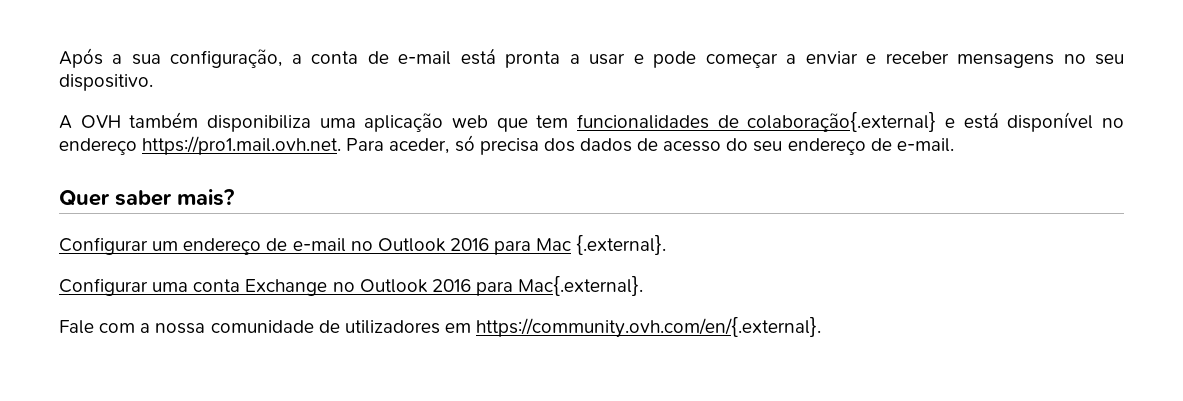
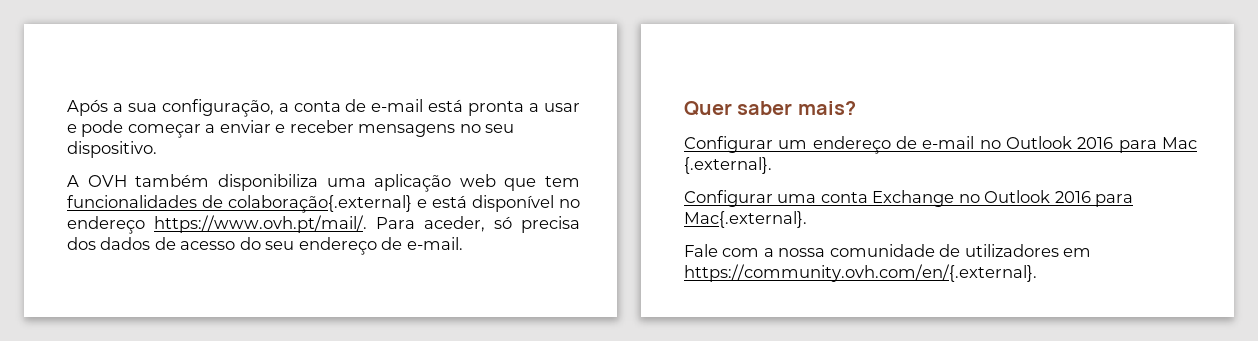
[142,136,342,155] https://pro1.mail.ovh.net. -> [154,215,367,233] https://www.ovh.pt/mail/.

